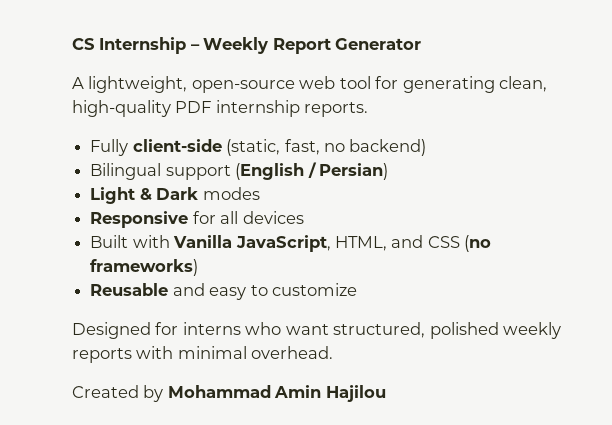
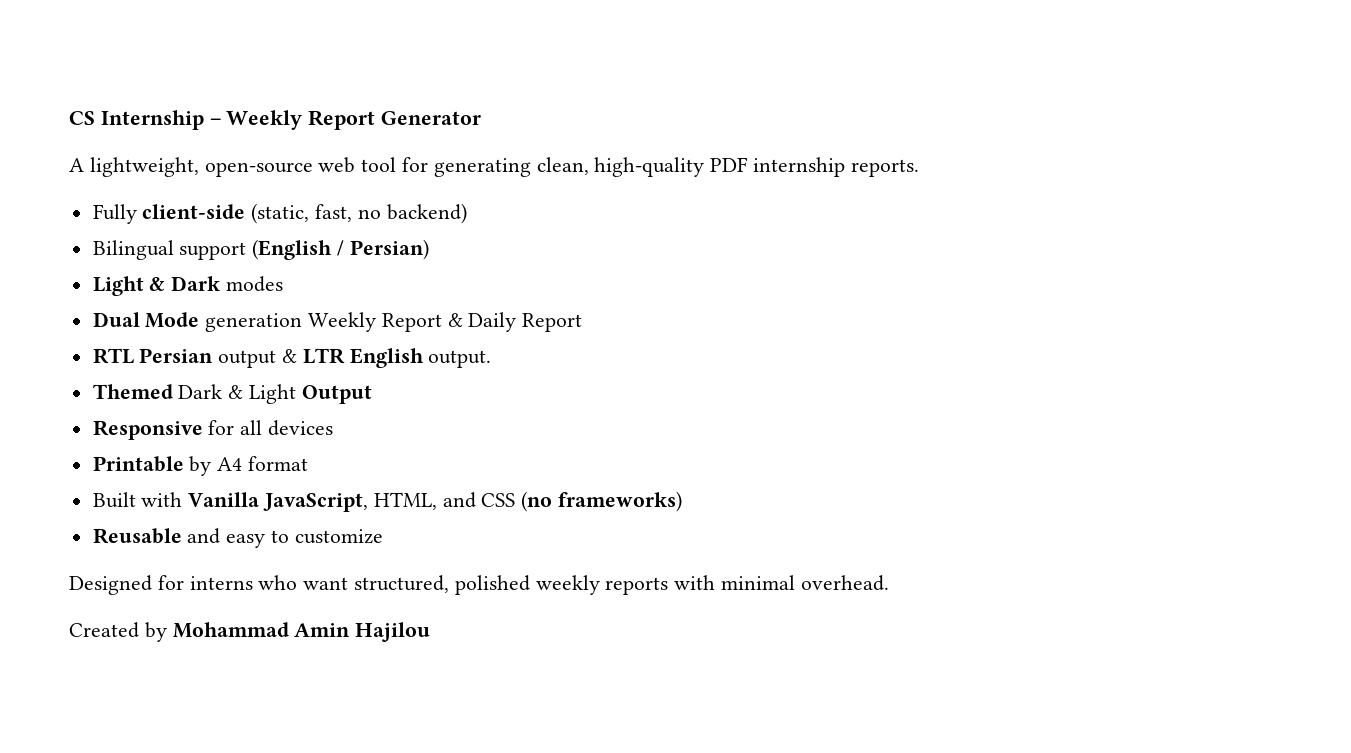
(260, 193) none -> [92,312,583,332] [92,348,492,368] [92,384,372,404] // Dual Mode generation Weekly Report & Daily Report // RTL Persian output & LTR English output. // Themed Dark & Light Output
(304, 217) none -> [92,456,309,476] // Printable by A4 format

